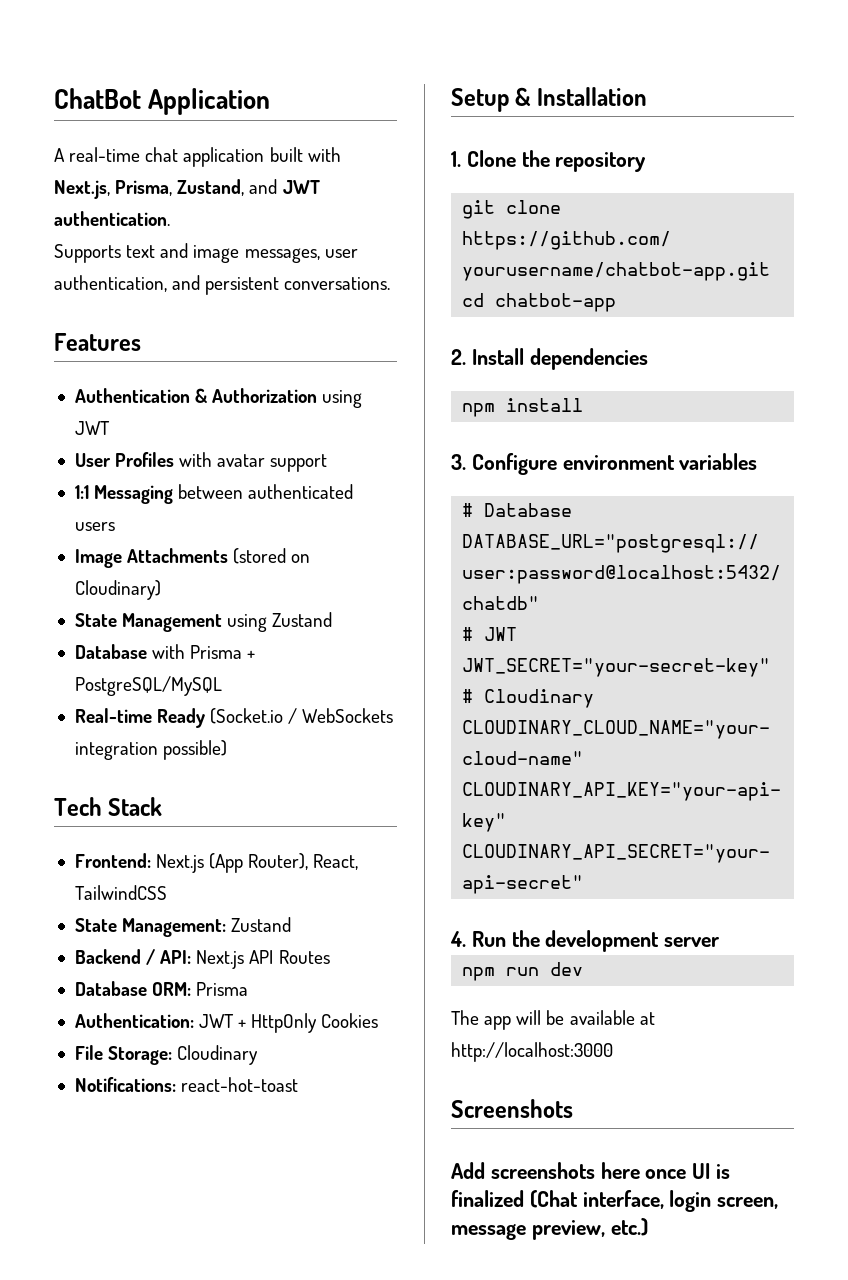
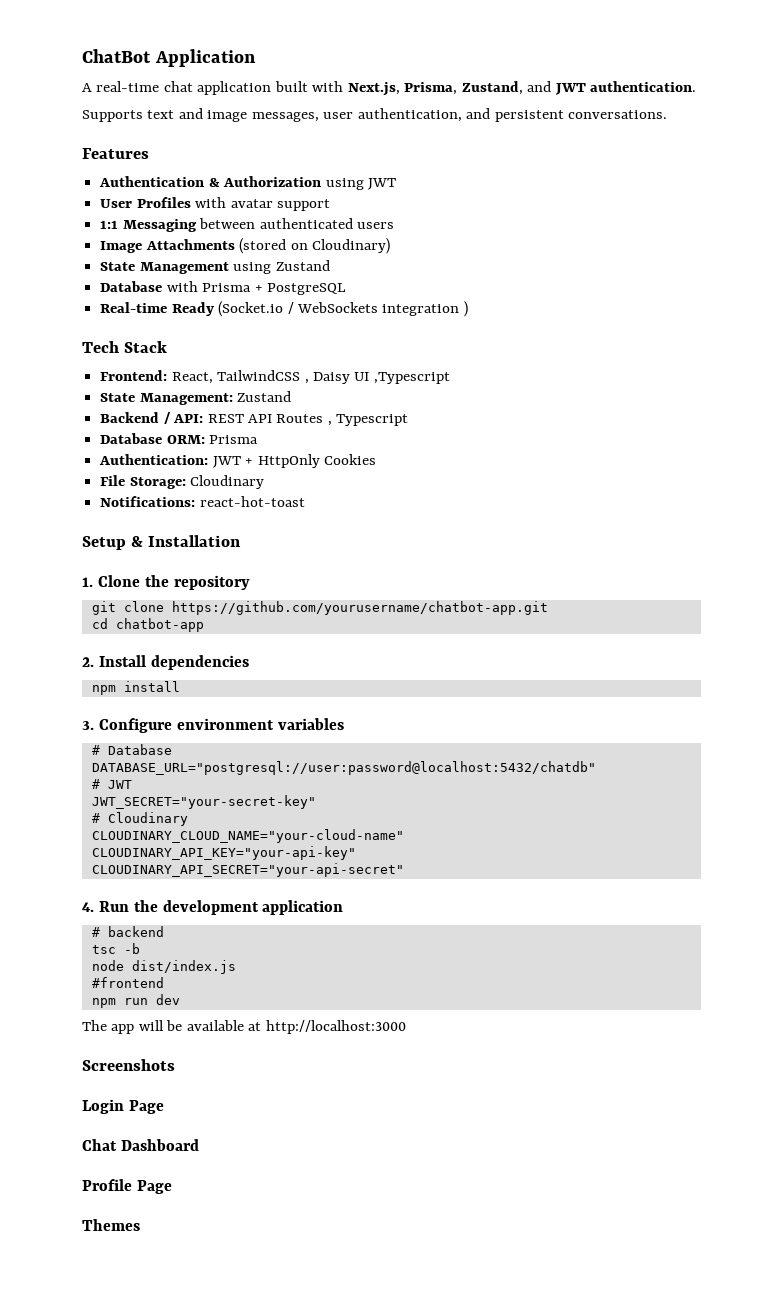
[74,676,222,696] PostgreSQL/MySQL -> [266,283,346,295] PostgreSQL
[163,740,228,760] possible) -> [463,301,468,317] )
[156,853,309,873] Next.js (App Router), -> (168, 375) none
(167, 892) none -> [304,372,450,384] , Daisy UI ,Typescript
[196,950,245,969] Next.js -> [207,414,244,423] REST
(330, 957) none -> [327,414,409,426] , Typescript
[664,937,720,947] server -> [262,900,344,915] [91,926,164,937] [91,943,140,954] [91,960,236,974] [91,977,164,988] application // # backend // tsc -b // node dist/index.js // #frontend
[451,1162,731,1179] [451,1190,779,1212] [451,1218,648,1240] Add screenshots here once UI is finalized (Chat interface, login screen, message preview, etc.) -> [82,1099,164,1114] [82,1139,199,1151] [82,1179,172,1194] [82,1219,140,1231] Login Page // Chat Dashboard // Profile Page // Themes

